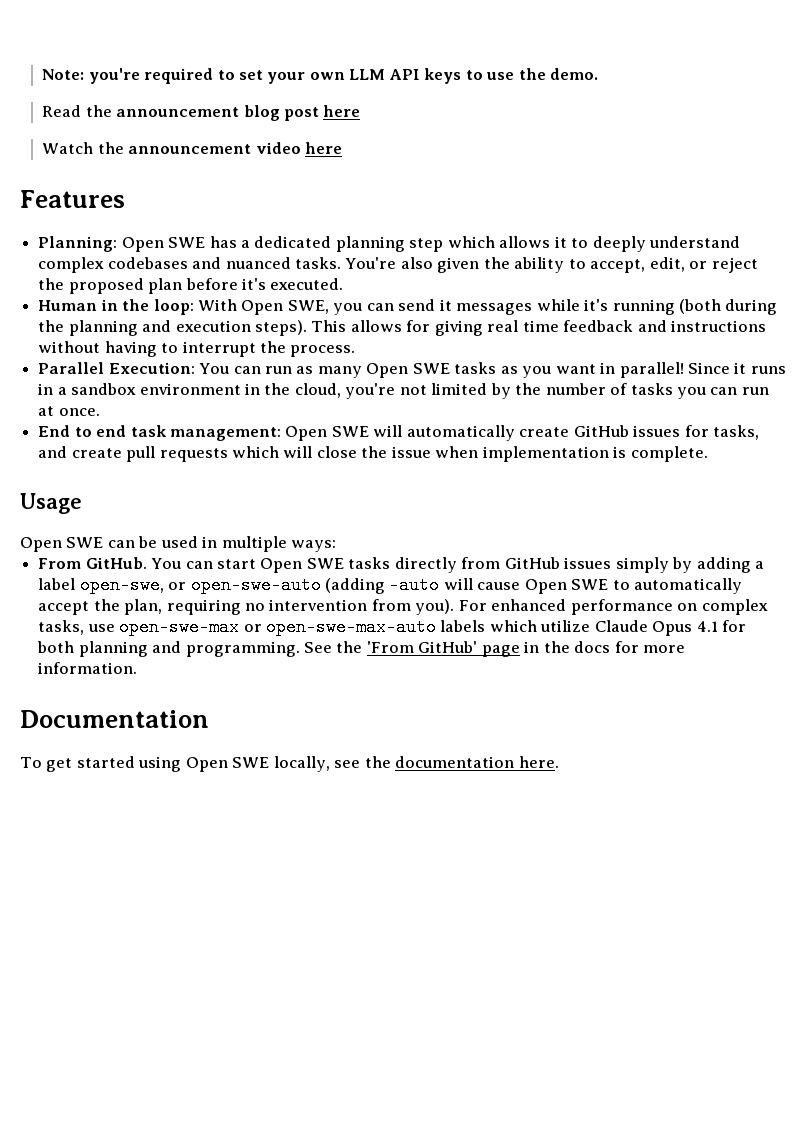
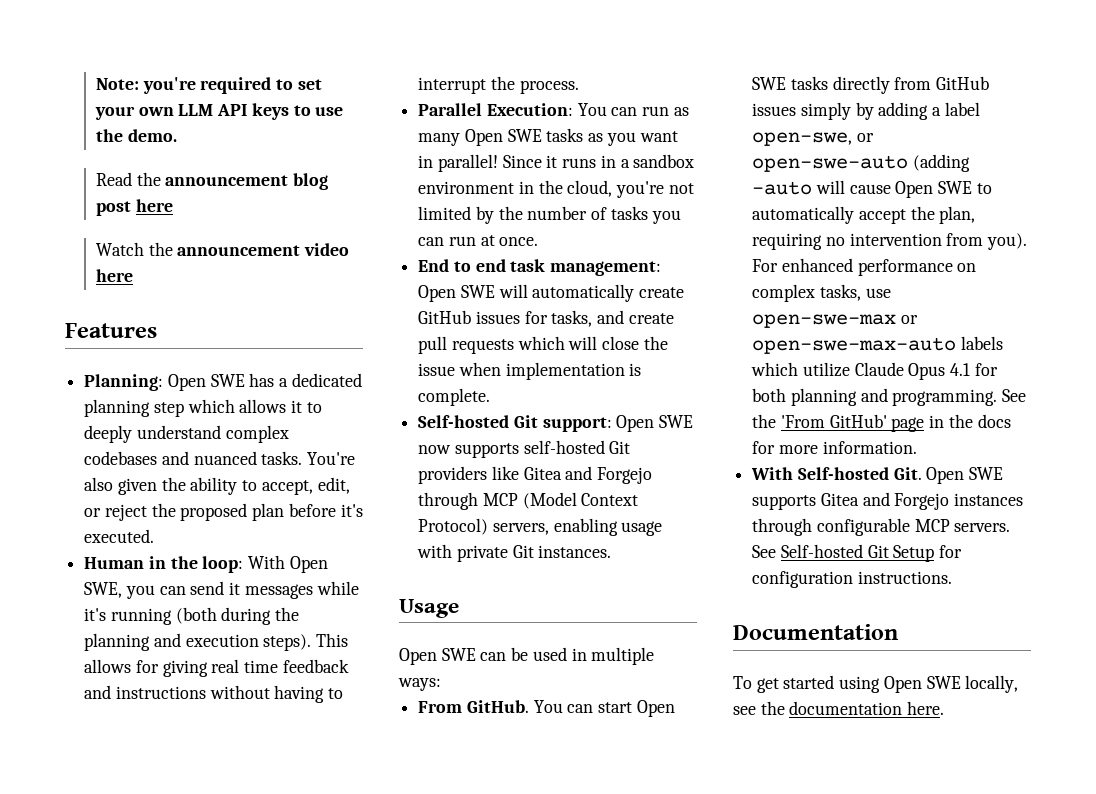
(708, 454) none -> [418,415,694,432] [418,440,631,458] [418,466,653,484] [418,492,639,510] [418,518,663,536] [417,544,612,562] // Self-hosted Git support: Open SWE now supports self-hosted Git providers like Gitea and Forgejo through MCP (Model Context Protocol) servers, enabling usage with private Git instances.
(138, 668) none -> [751,467,1004,484] [752,492,1024,510] [752,518,1011,536] [752,544,963,562] [752,571,952,588] // With Self-hosted Git. Open SWE supports Gitea and Forgejo instances through configurable MCP servers. See Self-hosted Git Setup for configuration instructions.

